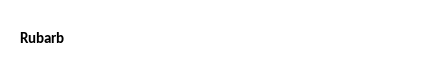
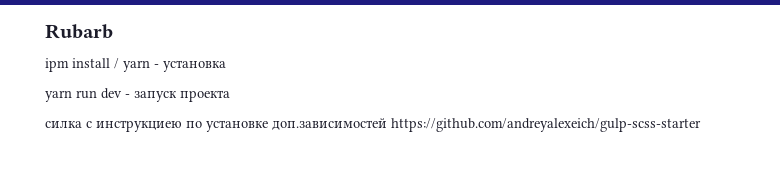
(64, 37) none -> [45,58,226,72] [45,88,230,102] [45,118,701,132] // ipm install / yarn - установка // yarn run dev - запуск проекта // силка с инструкциею по установке доп.зависимостей https://github.com/andreyalexeich/gulp-scss-starter

